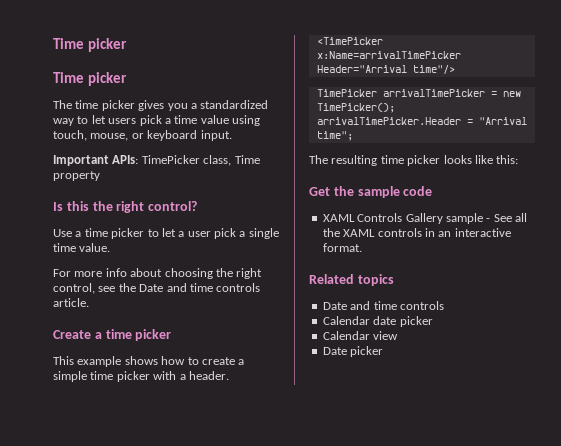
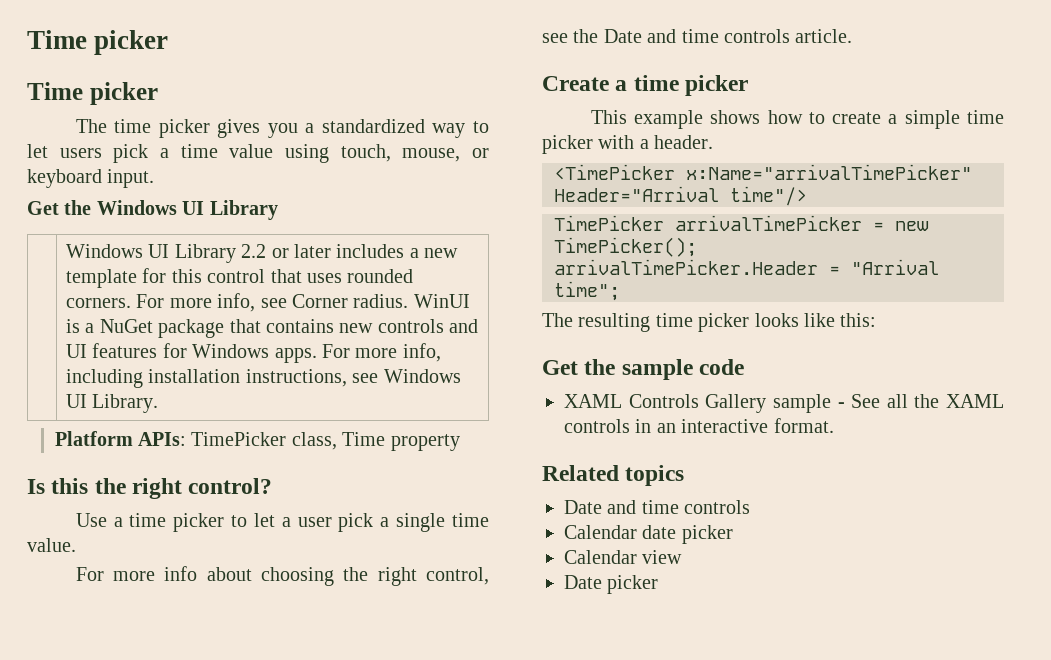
[53,155,109,166] Important -> [27,200,278,220] [65,244,459,263] [65,268,414,288] [65,293,470,312] [65,319,479,338] [65,343,441,363] [65,369,461,388] [65,394,159,413] [54,431,133,446] Get the Windows UI Library // | Windows UI Library 2.2 or later includes a new template for this control that uses rounded corners. For more info, see Corner radius. WinUI is a NuGet package that contains new controls and UI features for Windows apps. For more info, including installation instructions, see Windows UI Library. // Platform
[316,51,461,59] x:Name=arrivalTimePicker -> [686,164,972,180] x:Name="arrivalTimePicker"

